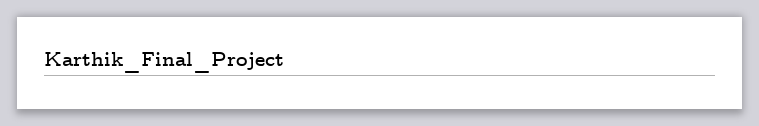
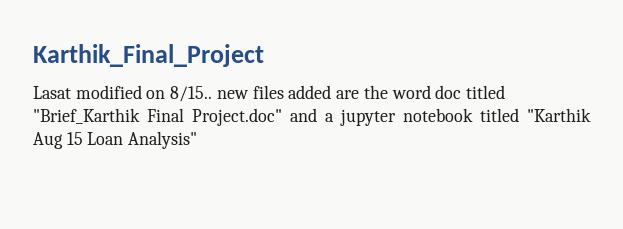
(284, 62) none -> [33,85,505,102] [33,108,591,126] [33,131,198,149] // Lasat modified on 8/15.. new files added are the word doc titled "Brief_Karthik Final Project.doc" and a jupyter notebook titled "Karthik Aug 15 Loan Analysis"

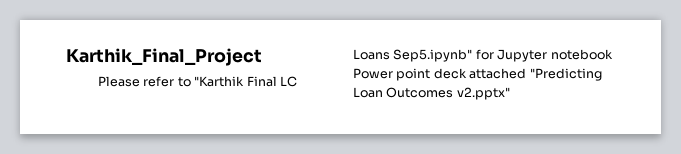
[33,85,505,102] [33,108,591,126] [33,131,198,149] Lasat modified on 8/15.. new files added are the word doc titled "Brief_Karthik Final Project.doc" and a jupyter notebook titled "Karthik Aug 15 Loan Analysis" -> [98,76,297,87] [353,49,613,62] [353,68,602,81] [353,87,510,100] Please refer to "Karthik Final LC Loans Sep5.ipynb" for Jupyter notebook Power point deck attached "Predicting Loan Outcomes v2.pptx"

